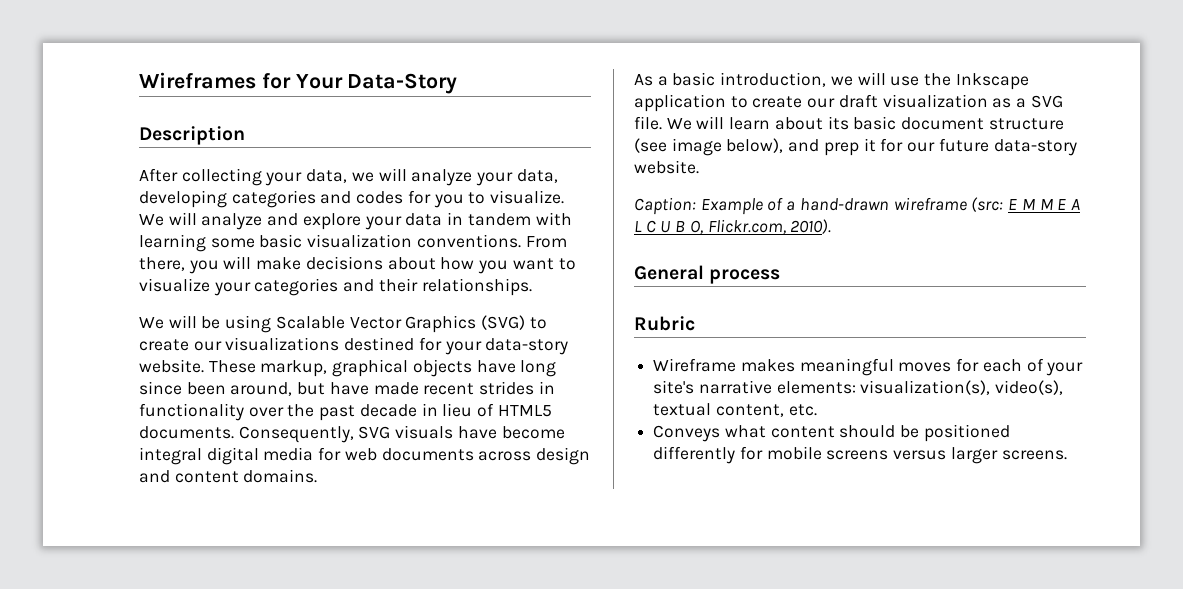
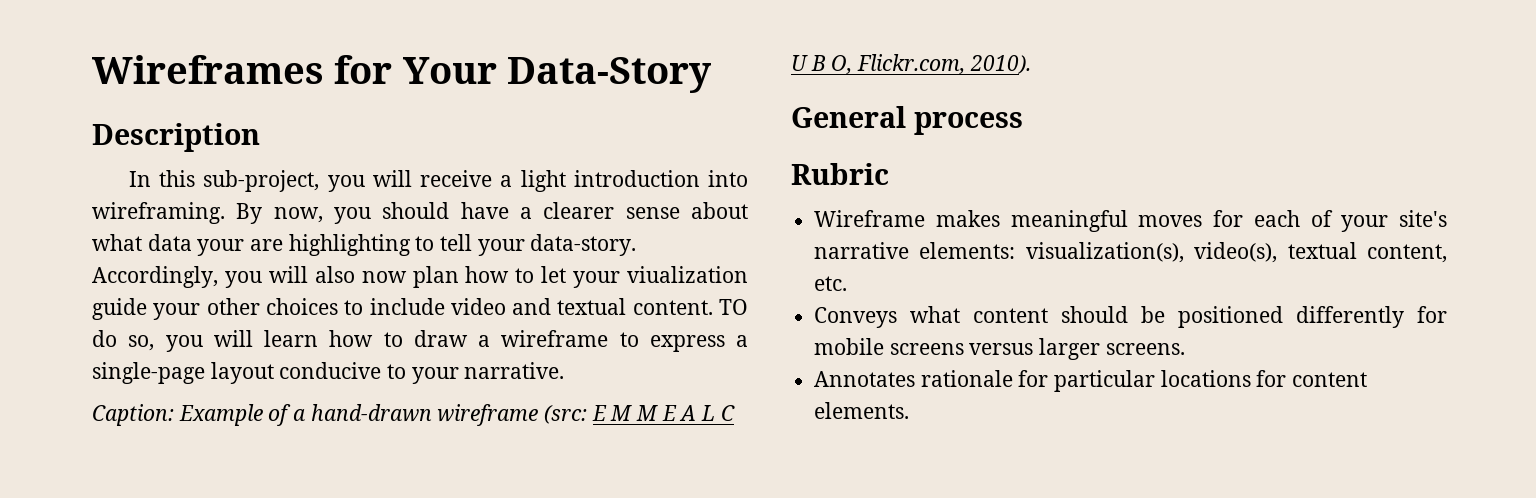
[139,168,558,186] [139,190,565,208] [139,212,572,230] [139,234,567,252] [139,256,576,274] [139,278,532,296] [139,315,547,333] [139,337,569,355] [139,359,557,377] [139,381,555,396] [139,403,552,421] [139,425,565,443] [139,447,591,465] [139,469,318,483] [634,72,1029,90] [634,94,1063,112] [634,116,1064,130] [634,138,1077,156] [634,160,699,174] After collecting your data, we will analyze your data, developing categories and codes for you to visualize. We will analyze and explore your data in tandem with learning some basic visualization conventions. From there, you will make decisions about how you want to visualize your categories and their relationships. // We will be using Scalable Vector Graphics (SVG) to create our visualizations destined for your data-story website. These markup, graphical objects have long since been around, but have made recent strides in functionality over the past decade in lieu of HTML5 documents. Consequently, SVG visuals have become integral digital media for web documents across design and content domains. // As a basic introduction, we will use the Inkscape application to create our draft visualization as a SVG file. We will learn about its basic document structure (see image below), and prep it for our future data-story website. -> [128,170,749,192] [92,202,748,224] [92,234,637,256] [92,266,748,288] [92,298,748,320] [92,330,748,352] [92,362,565,384] In this sub-project, you will receive a light introduction into wireframing. By now, you should have a clearer sense about what data your are highlighting to tell your data-story. Accordingly, you will also now plan how to let your viualization guide your other choices to include video and textual content. TO do so, you will learn how to draw a wireframe to express a single-page layout conducive to your narrative.
(1067, 455) none -> [814,370,1368,392] [814,402,910,419] // Annotates rationale for particular locations for content elements.

